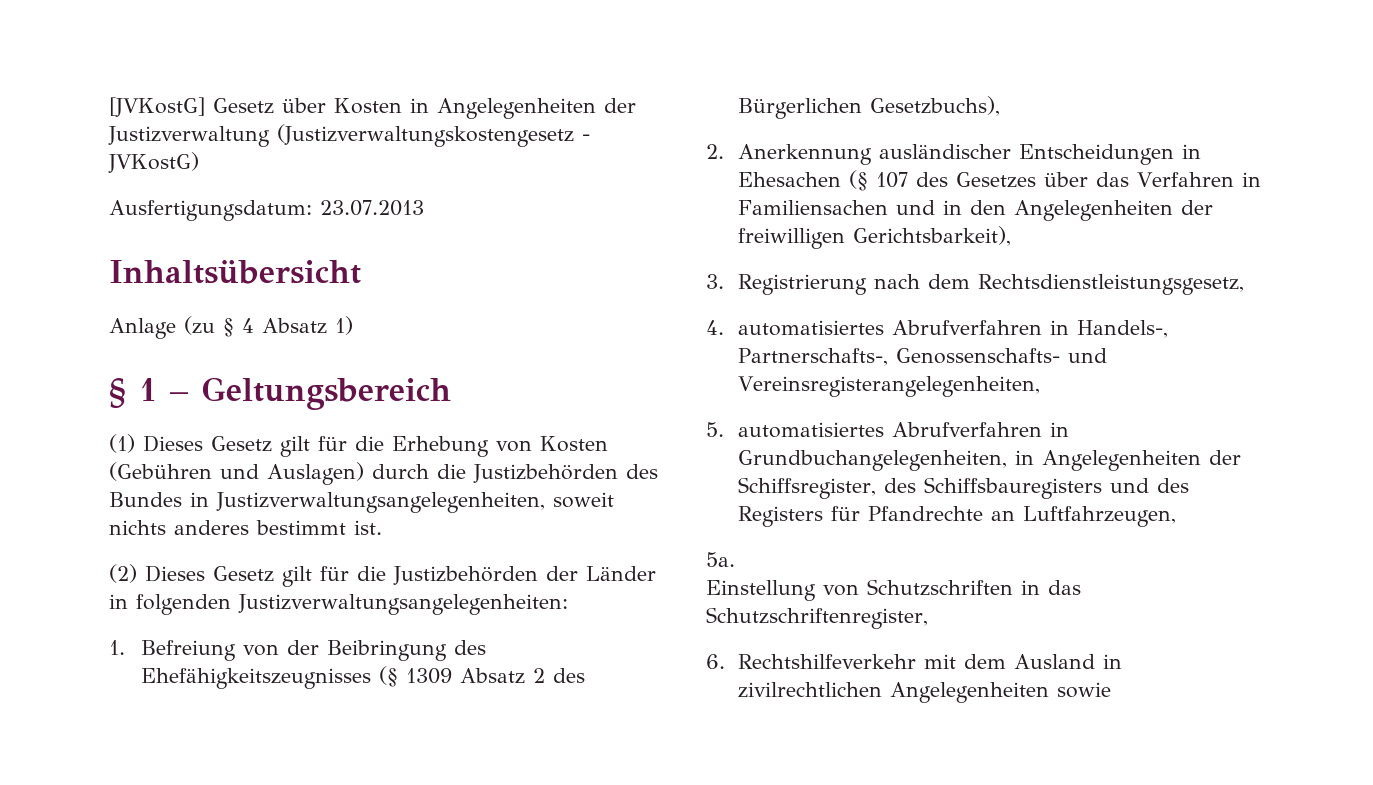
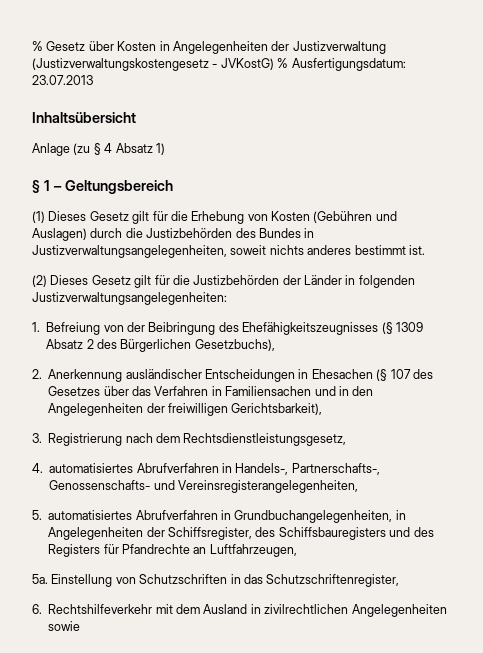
[109,97,205,117] [JVKostG] -> [32,41,43,51] %
(199, 162) // -> [277,58,289,68] %
(735, 559) // -> (48, 579) none

